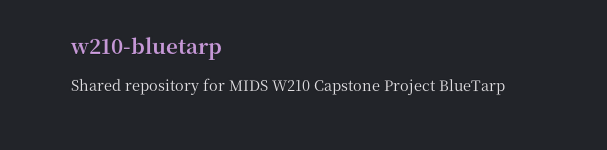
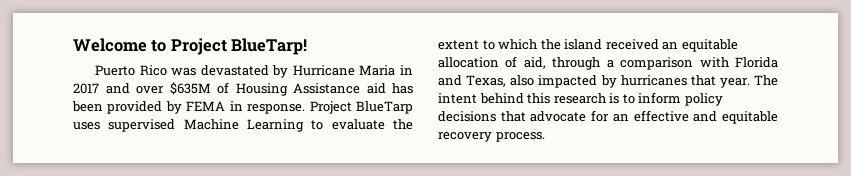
[70,36,223,60] [70,77,505,96] w210-bluetarp // Shared repository for MIDS W210 Capstone Project BlueTarp -> [73,38,308,55] [95,65,413,78] [73,82,413,96] [72,101,413,114] [73,119,413,132] [438,39,738,52] [438,56,778,70] [438,75,778,88] [438,92,723,106] [438,110,778,124] [438,132,545,142] Welcome to Project BlueTarp! // Puerto Rico was devastated by Hurricane Maria in 2017 and over $635M of Housing Assistance aid has been provided by FEMA in response. Project BlueTarp uses supervised Machine Learning to evaluate the extent to which the island received an equitable allocation of aid, through a comparison with Florida and Texas, also impacted by hurricanes that year. The intent behind this research is to inform policy decisions that advocate for an effective and equitable recovery process.

